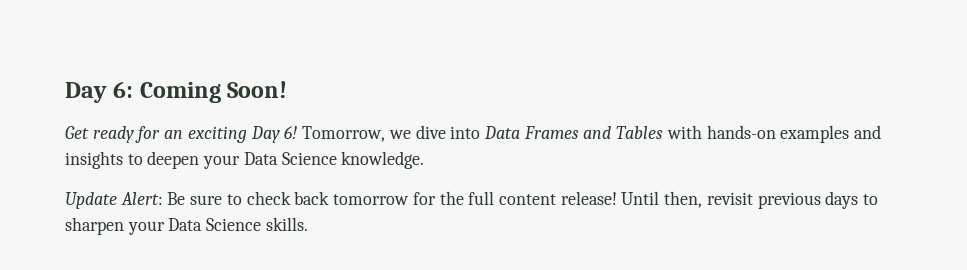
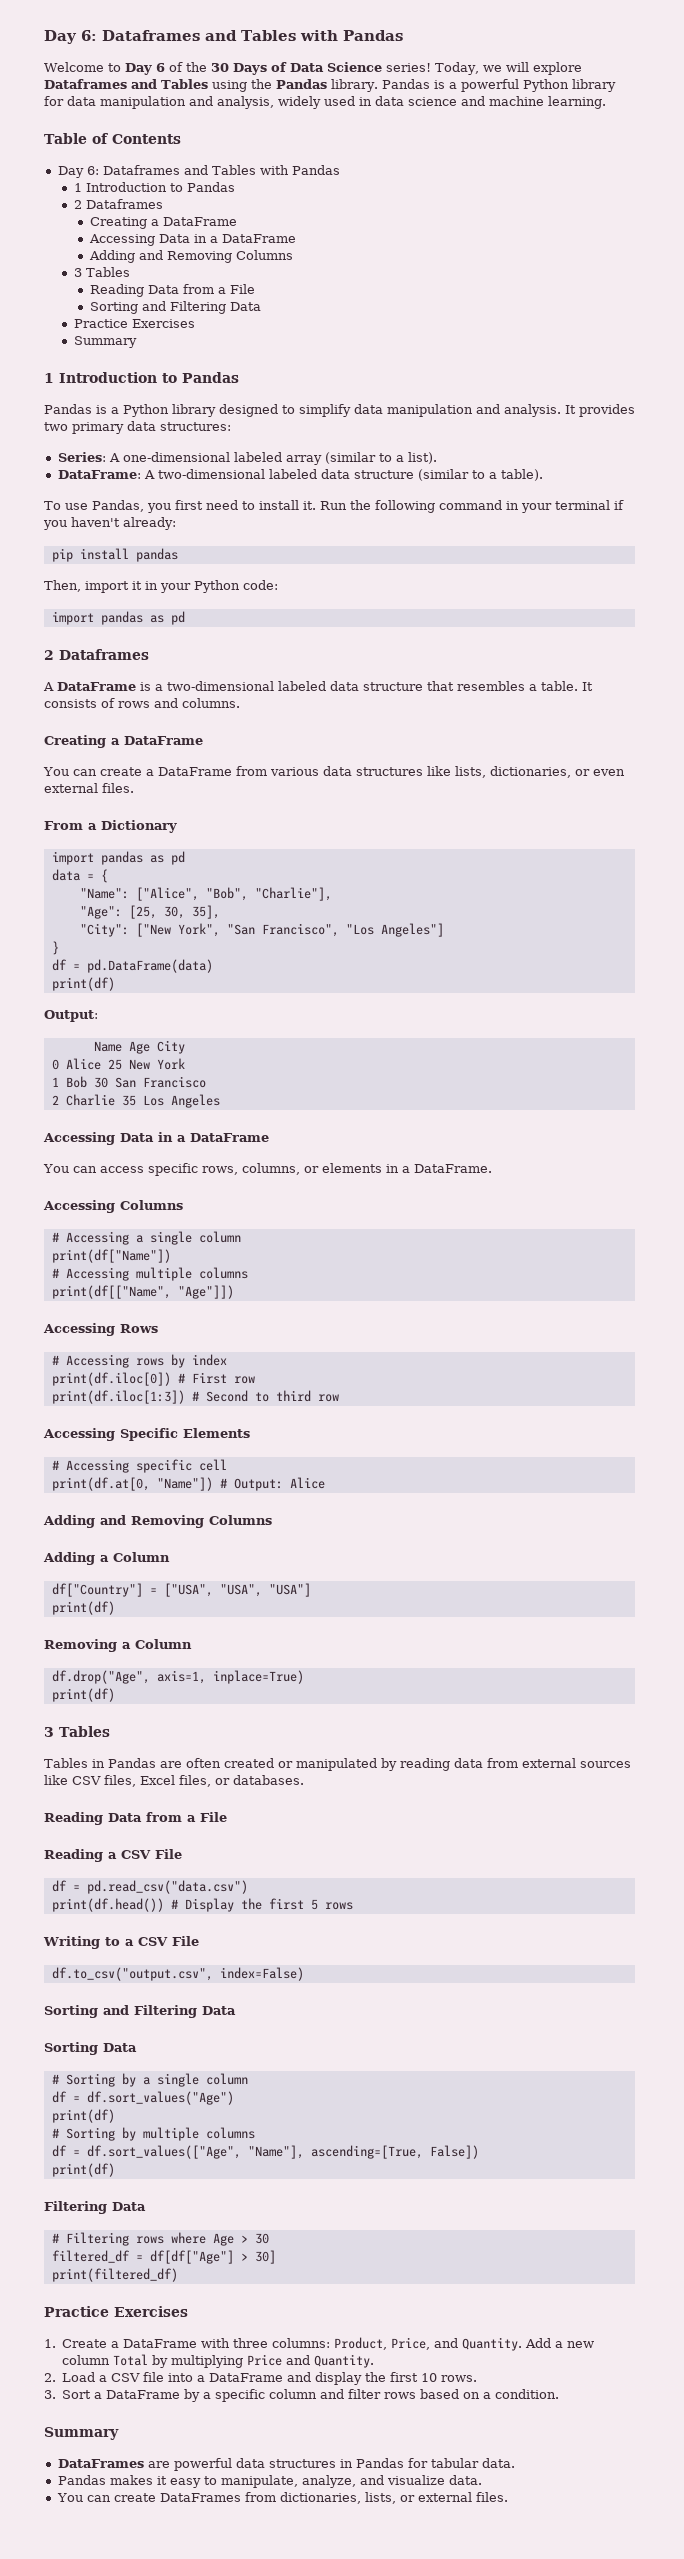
[65,81,288,103] [65,125,882,143] [65,151,425,169] [65,191,879,209] [65,217,308,235] Day 6: Coming Soon! // Get ready for an exciting Day 6! Tomorrow, we dive into Data Frames and Tables with hands-on examples and insights to deepen your Data Science knowledge. // Update Alert: Be sure to check back tomorrow for the full content release! Until then, revisit previous days to sharpen your Data Science skills. -> [44,30,403,44] [44,62,582,75] [44,79,616,92] [44,96,606,109] [44,133,181,144] [57,165,340,178] [73,182,235,192] [73,199,163,209] [89,217,237,229] [88,234,296,246] [88,250,293,263] [73,267,130,277] [89,284,255,297] [89,301,261,314] [73,319,195,328] [73,336,137,348] [44,372,239,383] [44,404,635,417] [44,421,231,434] [57,452,437,465] [57,469,543,481] [44,500,624,513] [43,517,176,530] [51,548,178,562] [44,580,278,593] [51,611,185,625] [44,649,149,660] [43,681,593,691] [44,698,240,708] [44,735,203,748] [43,766,625,778] [44,783,134,793] [44,820,177,833] [51,851,185,865] [51,869,108,883] [79,887,332,901] [79,905,220,919] [79,923,444,937] [51,941,59,955] [51,959,213,973] [51,977,115,991] [44,1010,98,1022] [93,1040,185,1054] [51,1058,185,1070] [51,1076,206,1088] [51,1094,220,1108] [43,1132,269,1145] [43,1163,492,1176] [43,1200,183,1213] [51,1231,241,1245] [51,1249,171,1263] [51,1267,248,1281] [51,1285,234,1299] [43,1323,158,1336] [51,1354,227,1368] [51,1372,255,1386] [51,1390,339,1404] [43,1428,250,1441] [51,1459,227,1473] [51,1477,325,1491] [43,1515,272,1528] [43,1552,170,1565] [51,1583,311,1597] [51,1601,115,1615] [44,1639,192,1652] [51,1670,304,1684] [51,1688,115,1702] [44,1726,110,1737] [44,1758,631,1771] [44,1775,304,1787] [44,1812,227,1825] [44,1849,182,1862] [51,1880,248,1894] [51,1898,353,1912] [43,1936,199,1949] [51,1967,304,1981] [44,2005,236,2018] [44,2042,137,2055] [51,2073,248,2087] [51,2091,234,2105] [51,2109,115,2123] [51,2127,255,2141] [51,2145,479,2159] [51,2163,115,2177] [44,2201,146,2214] [51,2232,269,2246] [51,2250,276,2264] [51,2268,178,2282] [44,2306,188,2317] [44,2337,595,2351] [62,2354,375,2368] [44,2372,478,2385] [44,2389,560,2402] [44,2427,119,2440] [57,2458,515,2471] [57,2475,482,2488] [56,2492,508,2504] Day 6: Dataframes and Tables with Pandas // Welcome to Day 6 of the 30 Days of Data Science series! Today, we will explore Dataframes and Tables using the Pandas library. Pandas is a powerful Python library for data manipulation and analysis, widely used in data science and machine learning. // Table of Contents // Day 6: Dataframes and Tables with Pandas // 1 Introduction to Pandas // 2 Dataframes // Creating a DataFrame // Accessing Data in a DataFrame // Adding and Removing Columns // 3 Tables // Reading Data from a File // Sorting and Filtering Data // Practice Exercises // Summary // 1 Introduction to Pandas // Pandas is a Python library designed to simplify data manipulation and analysis. It provides two primary data structures: // Series: A one-dimensional labeled array (similar to a list). // DataFrame: A two-dimensional labeled data structure (similar to a table). // To use Pandas, you first need to install it. Run the following command in your terminal if you haven't already: // pip install pandas // Then, import it in your Python code: // import pandas as pd // 2 Dataframes // A DataFrame is a two-dimensional labeled data structure that resembles a table. It consists of rows and columns. // Creating a DataFrame // You can create a DataFrame from various data structures like lists, dictionaries, or even external files. // From a Dictionary // import pandas as pd // data = { // "Name": ["Alice", "Bob", "Charlie"], // "Age": [25, 30, 35], // "City": ["New York", "San Francisco", "Los Angeles"] // } // df = pd.DataFrame(data) // print(df) // Output: // Name Age City // 0 Alice 25 New York // 1 Bob 30 San Francisco // 2 Charlie 35 Los Angeles // Accessing Data in a DataFrame // You can access specific rows, columns, or elements in a DataFrame. // Accessing Columns // # Accessing a single column // print(df["Name"]) // # Accessing multiple columns // print(df[["Name", "Age"]]) // Accessing Rows // # Accessing rows by index // print(df.iloc[0]) # First row // print(df.iloc[1:3]) # Second to third row // Accessing Specific Elements // # Accessing specific cell // print(df.at[0, "Name"]) # Output: Alice // Adding and Removing Columns // Adding a Column // df["Country"] = ["USA", "USA", "USA"] // print(df) // Removing a Column // df.drop("Age", axis=1, inplace=True) // print(df) // 3 Tables // Tables in Pandas are often created or manipulated by reading data from external sources like CSV files, Excel files, or databases. // Reading Data from a File // Reading a CSV File // df = pd.read_csv("data.csv") // print(df.head()) # Display the first 5 rows // Writing to a CSV File // df.to_csv("output.csv", index=False) // Sorting and Filtering Data // Sorting Data // # Sorting by a single column // df = df.sort_values("Age") // print(df) // # Sorting by multiple columns // df = df.sort_values(["Age", "Name"], ascending=[True, False]) // print(df) // Filtering Data // # Filtering rows where Age > 30 // filtered_df = df[df["Age"] > 30] // print(filtered_df) // Practice Exercises // 1. Create a DataFrame with three columns: Product, Price, and Quantity. Add a new column Total by multiplying Price and Quantity. // 2. Load a CSV file into a DataFrame and display the first 10 rows. // 3. Sort a DataFrame by a specific column and filter rows based on a condition. // Summary // DataFrames are powerful data structures in Pandas for tabular data. // Pandas makes it easy to manipulate, analyze, and visualize data. // You can create DataFrames from dictionaries, lists, or external files.

